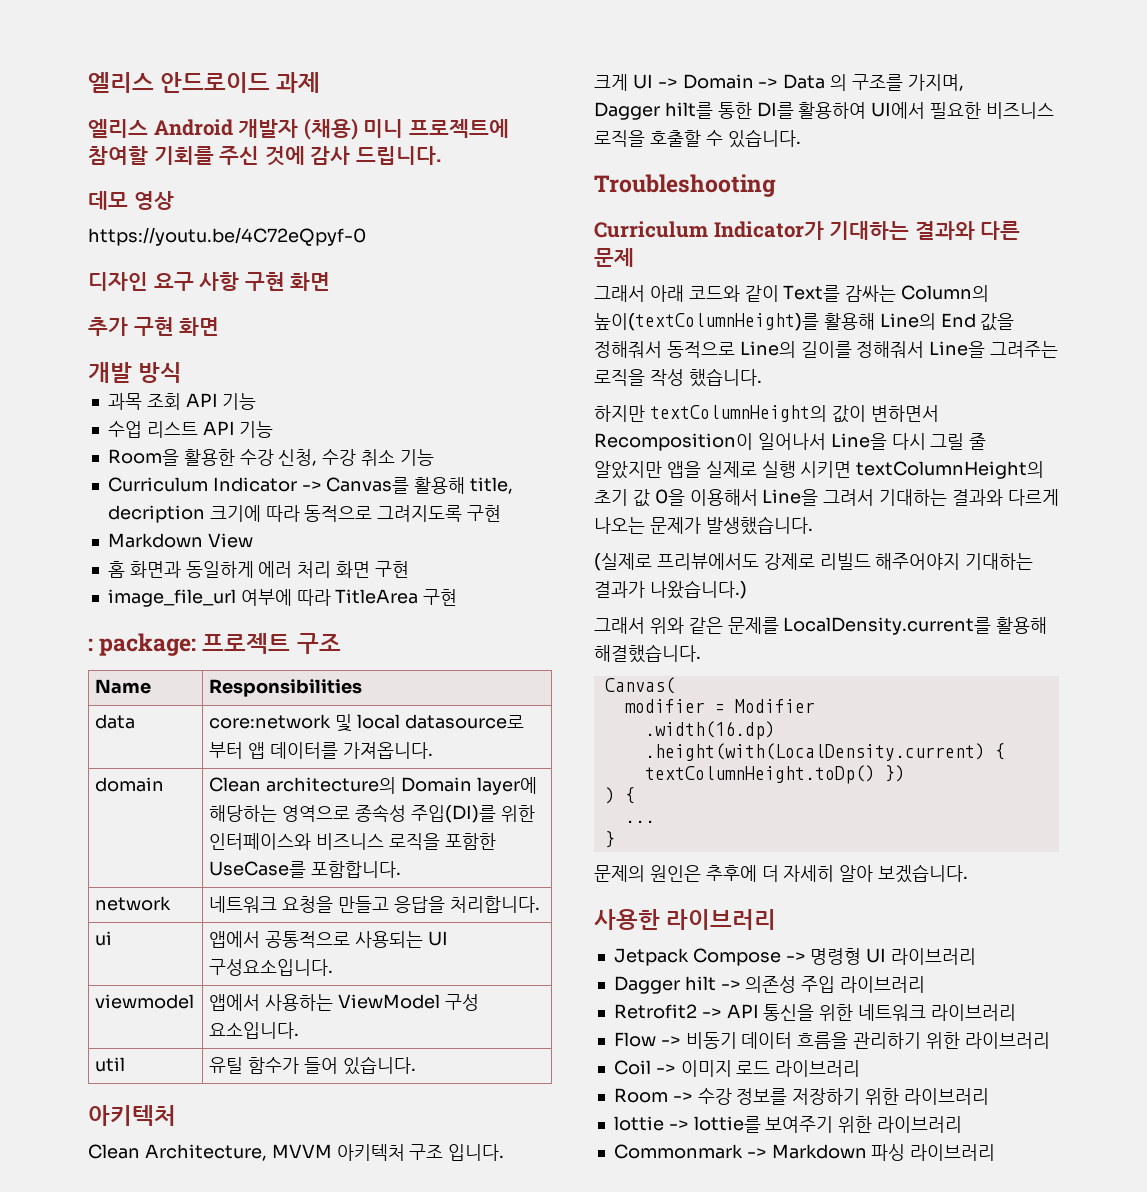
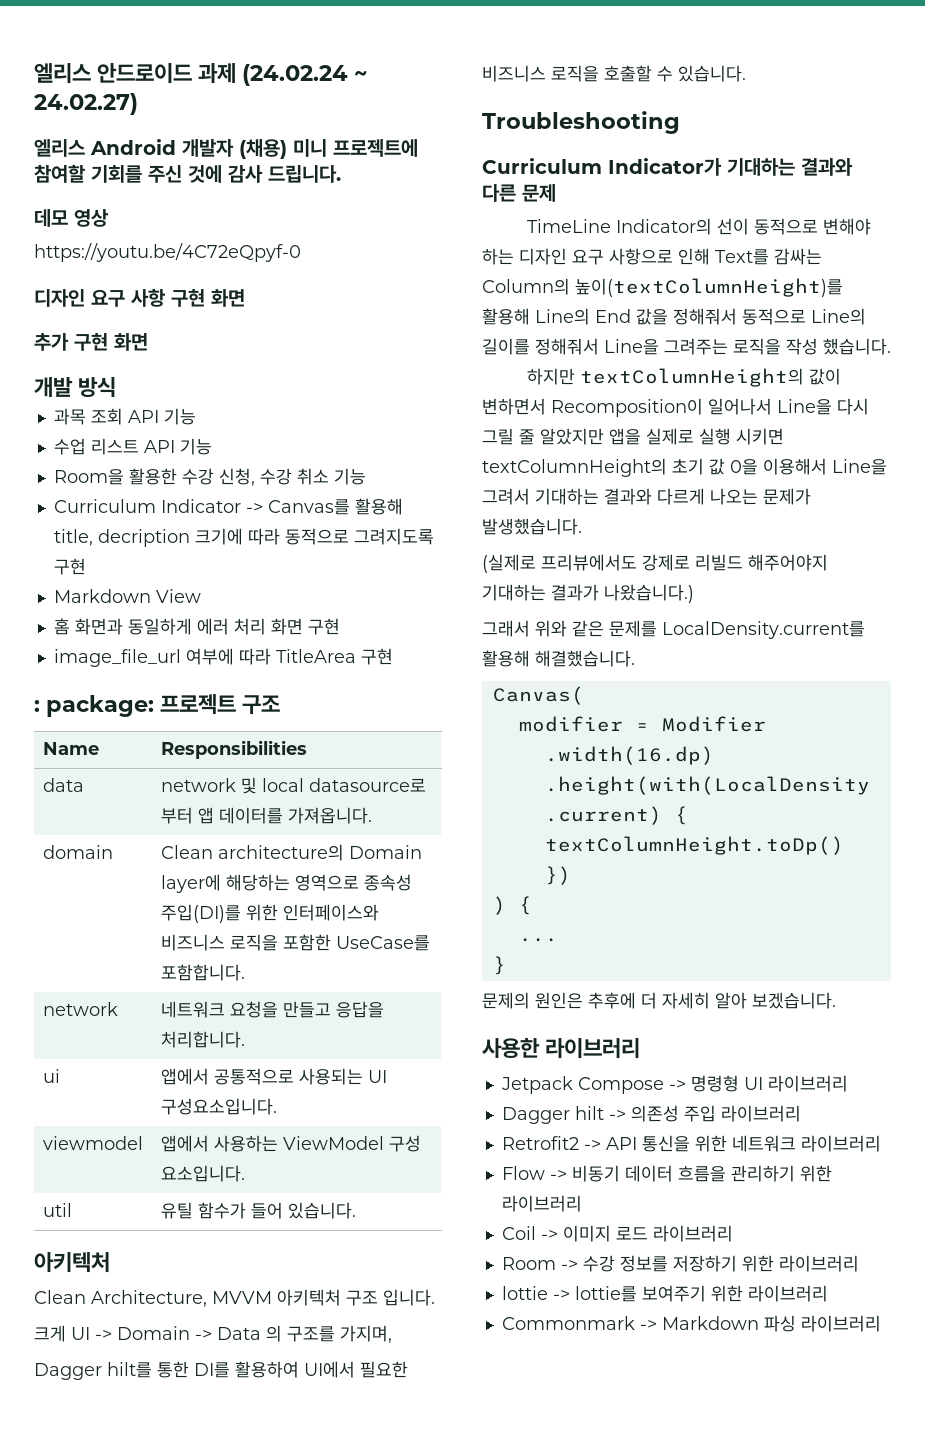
(321, 82) none -> [242,64,368,86] [34,93,138,115] (24.02.24 ~ 24.02.27)
[209,714,332,729] core:network -> [160,778,236,792] network
[594,285,779,302] 그래서 아래 코드와 같이 -> [526,218,871,235] [482,248,710,265] TimeLine Indicator의 선이 동적으로 변해야 하는 디자인 요구 사항으로 인해

